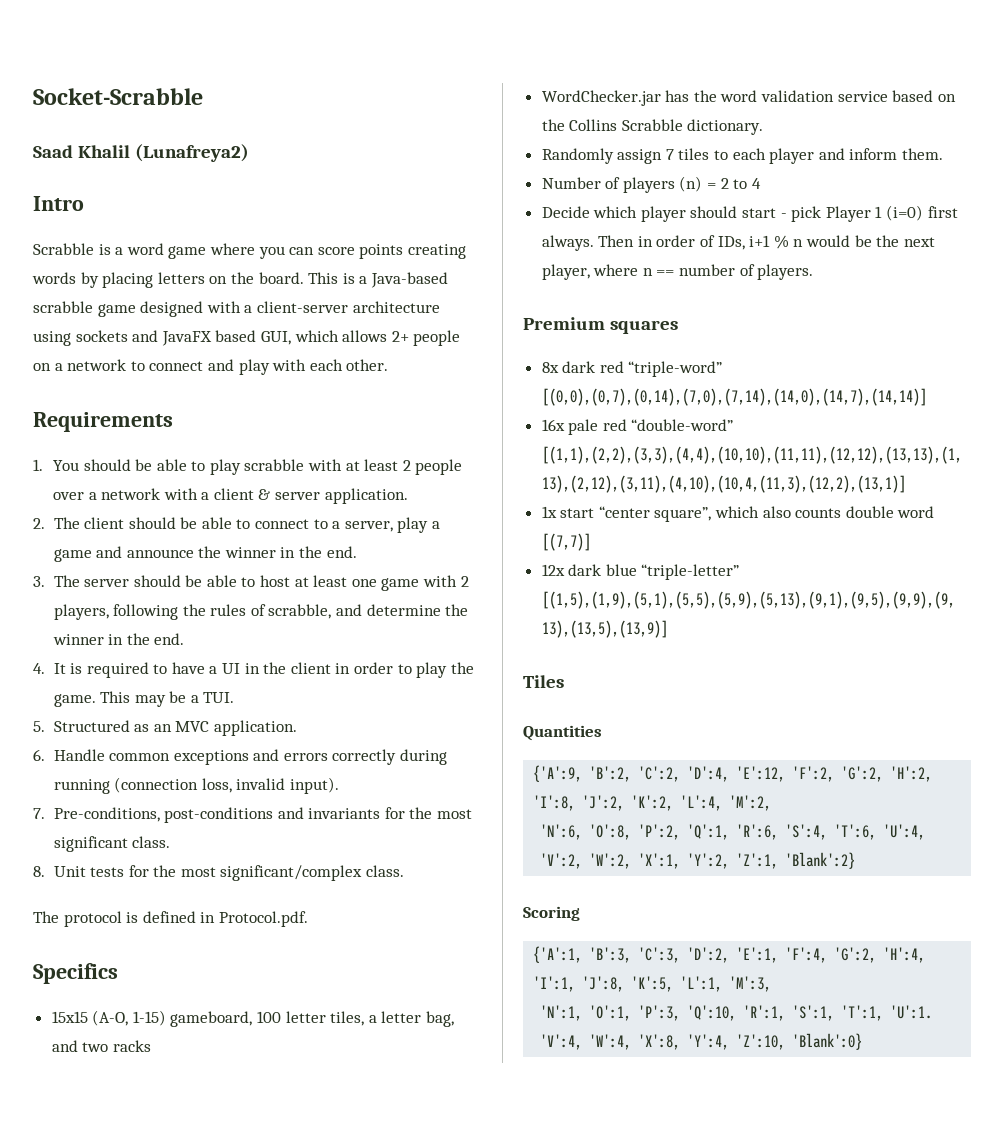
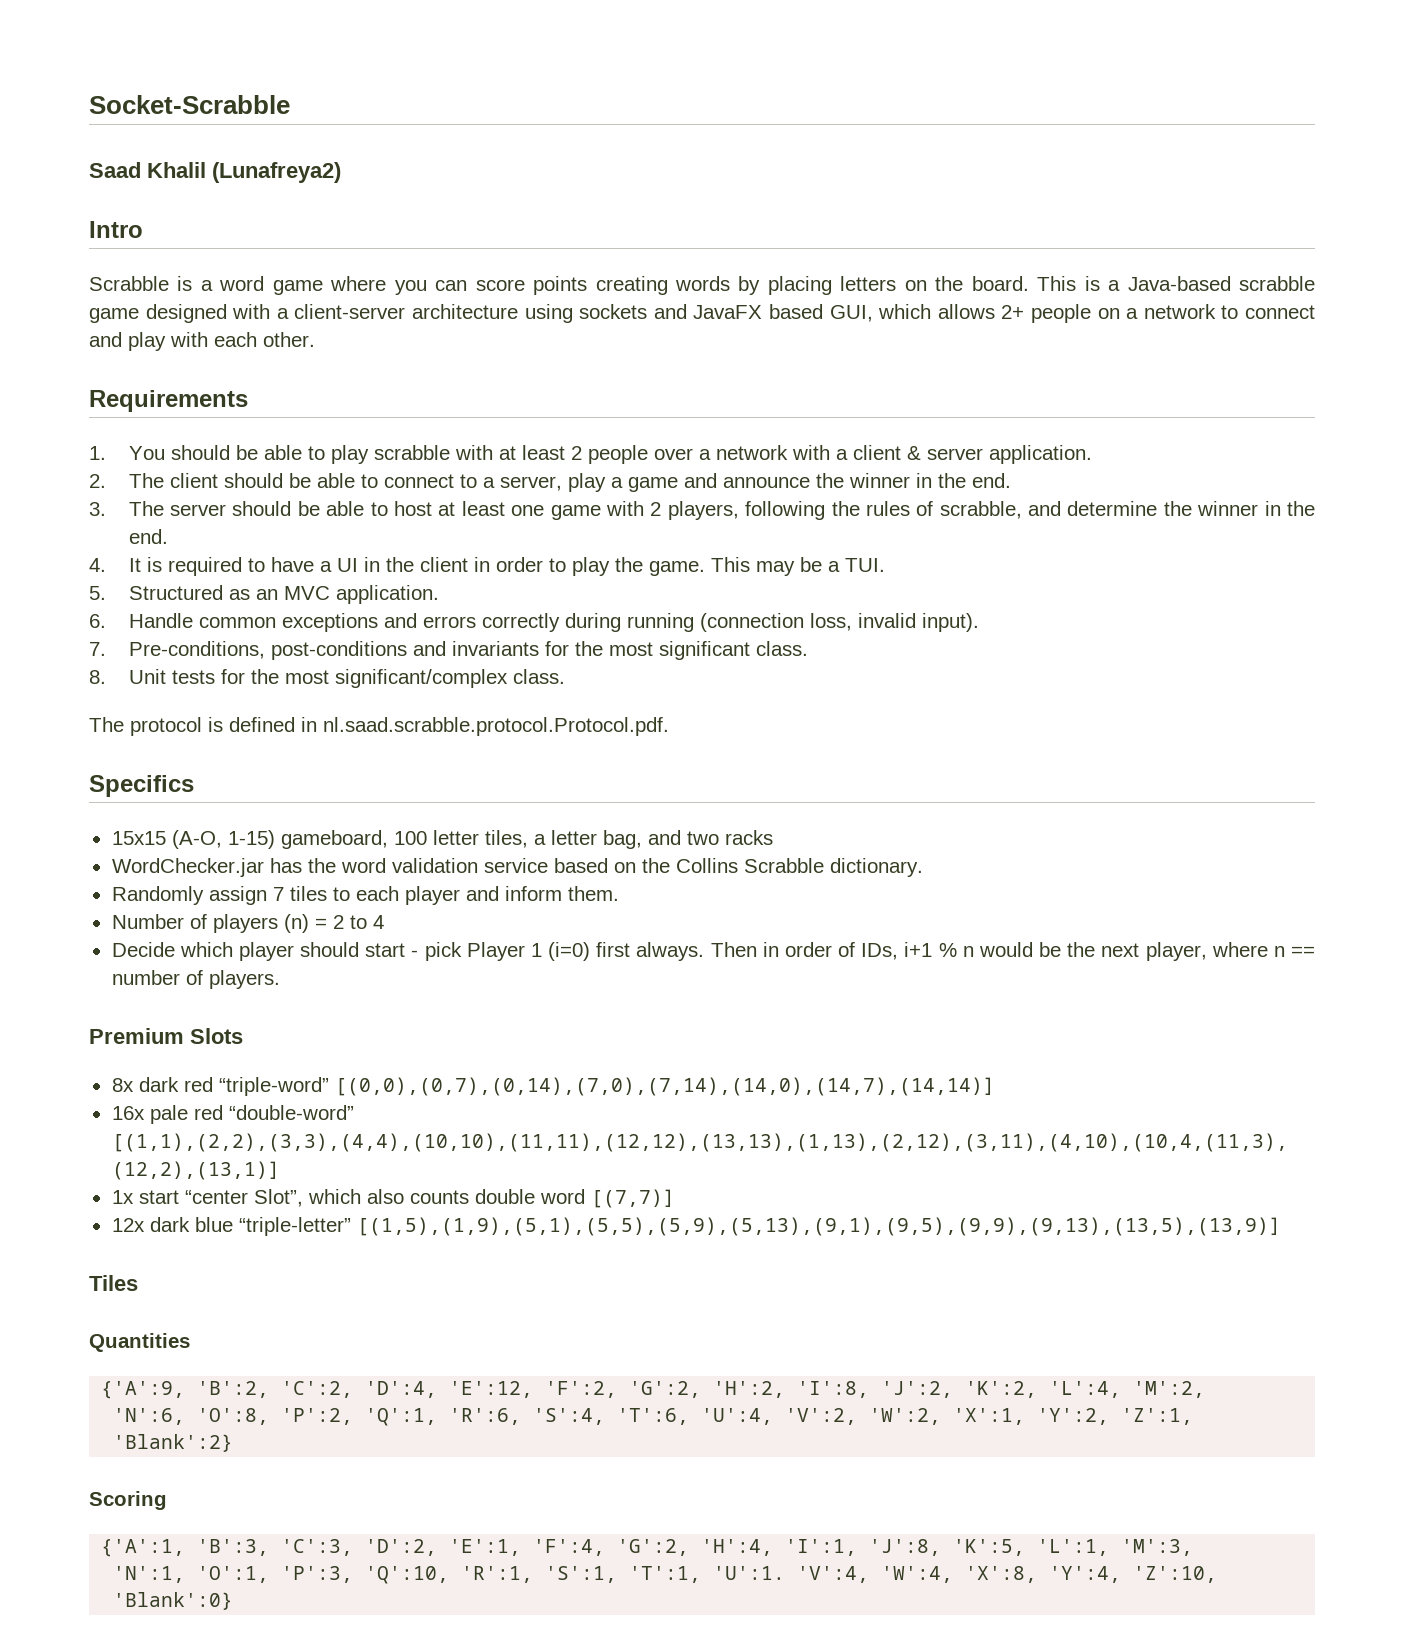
[218,911,308,927] Protocol.pdf. -> [323,717,669,736] nl.saad.scrabble.protocol.Protocol.pdf.
[610,320,679,334] squares -> [190,1028,243,1044] Slots
[654,507,712,522] square”, -> [253,1189,303,1207] Slot”,

